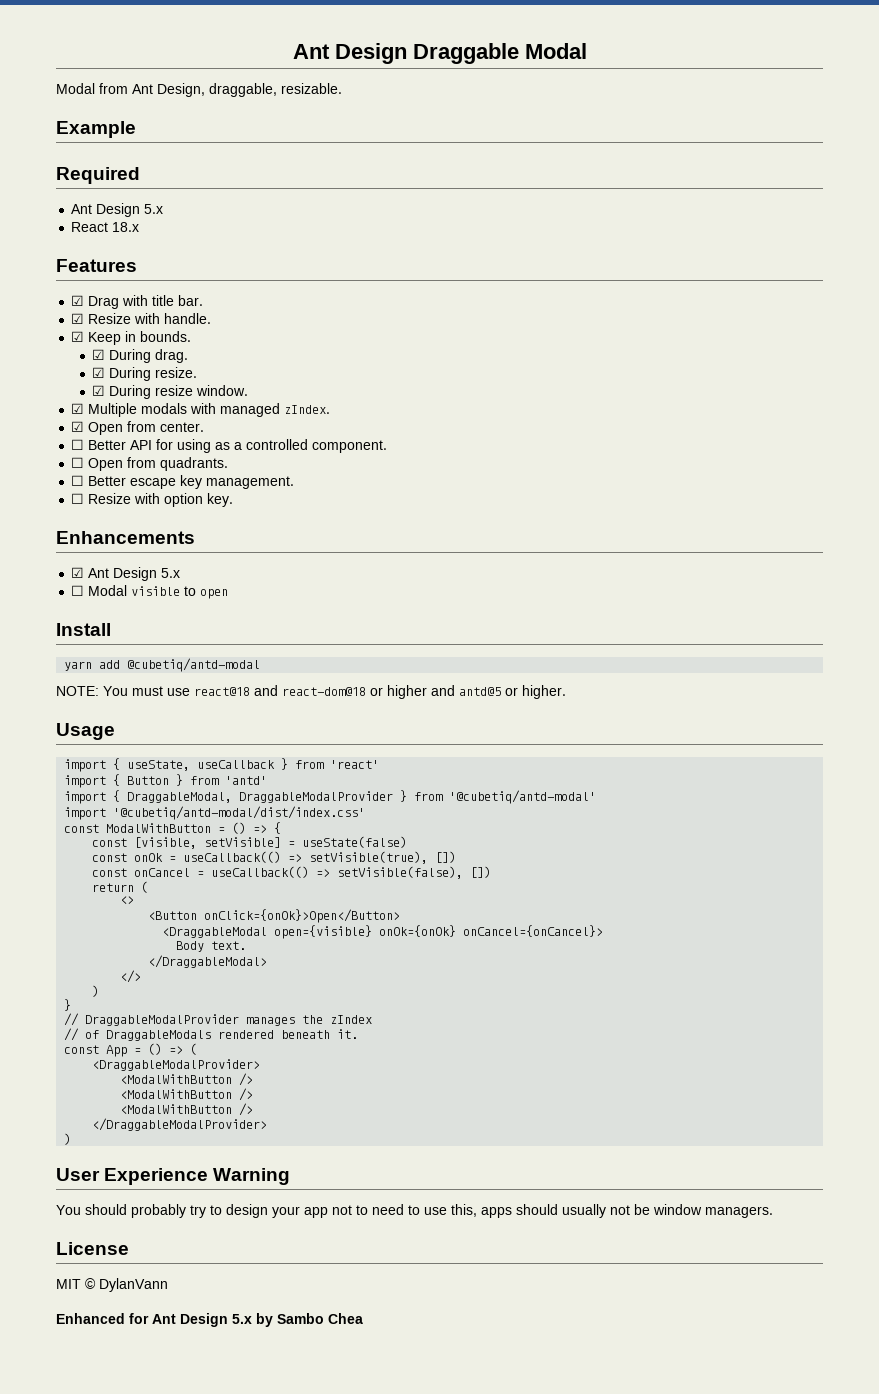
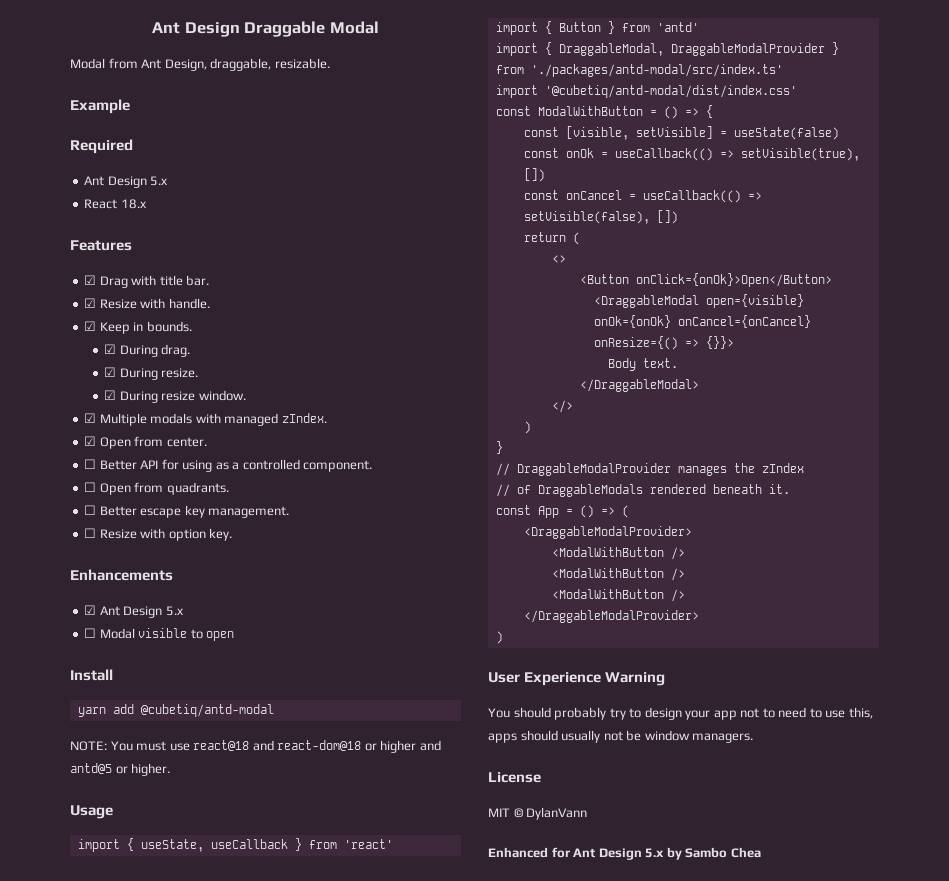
[449,790,597,804] '@cubetiq/antd-modal' -> [530,64,783,77] './packages/antd-modal/src/index.ts'
[463,925,604,937] onCancel={onCancel}> -> [677,315,811,328] [593,336,734,350] onCancel={onCancel} onResize={() => {}}>

